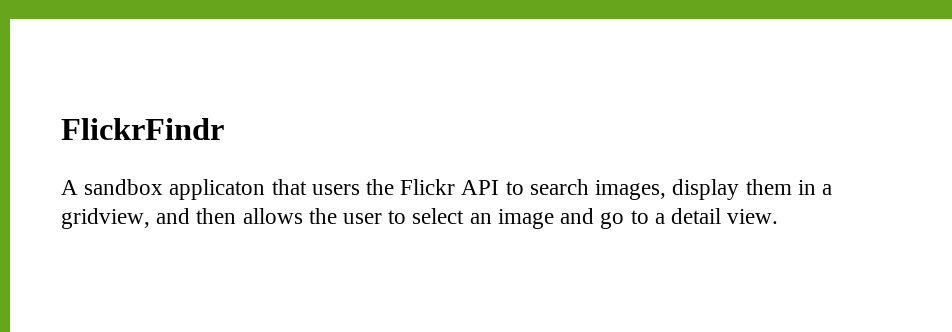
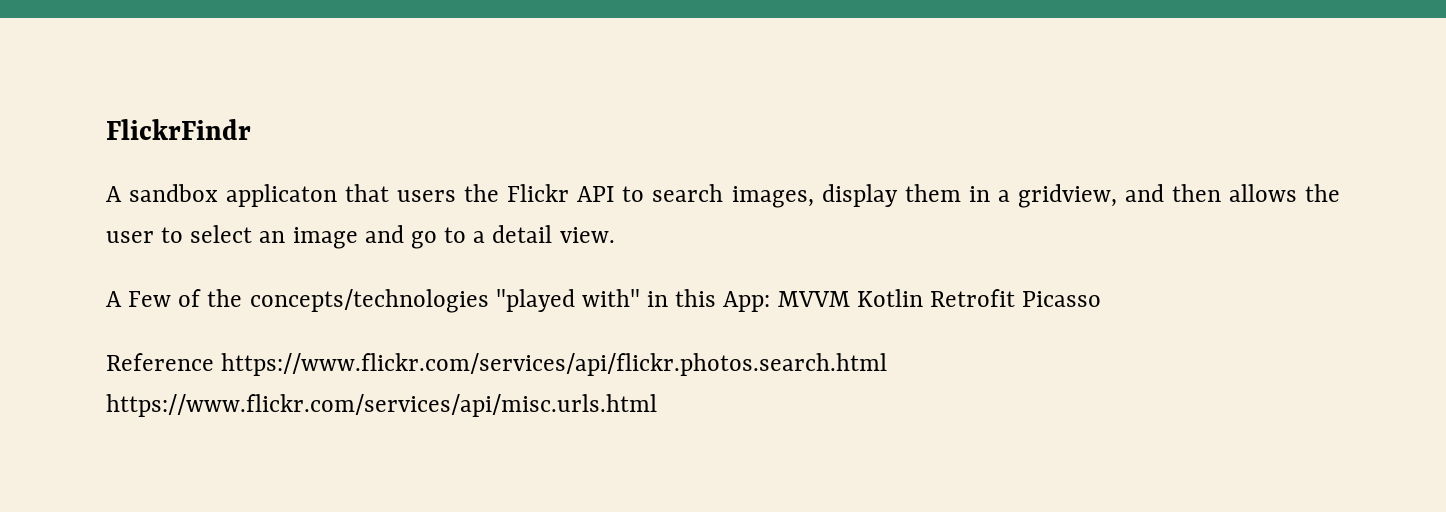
(779, 216) none -> [106,289,1102,313] [106,353,888,376] [106,394,657,417] // A Few of the concepts/technologies "played with" in this App: MVVM Kotlin Retrofit Picasso // Reference https://www.flickr.com/services/api/flickr.photos.search.html https://www.flickr.com/services/api/misc.urls.html

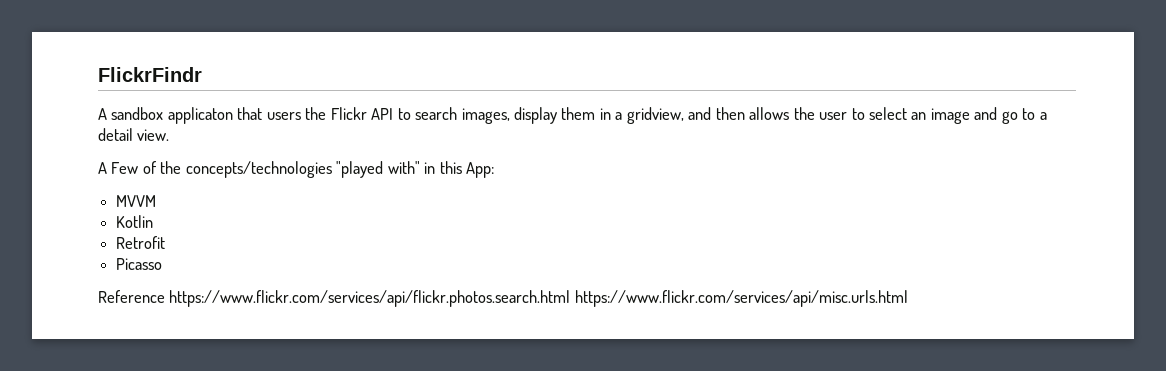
(771, 301) none -> (495, 170) //
(850, 299) none -> (157, 201) //
(923, 298) none -> (154, 221) //
(1015, 298) none -> (166, 242) //

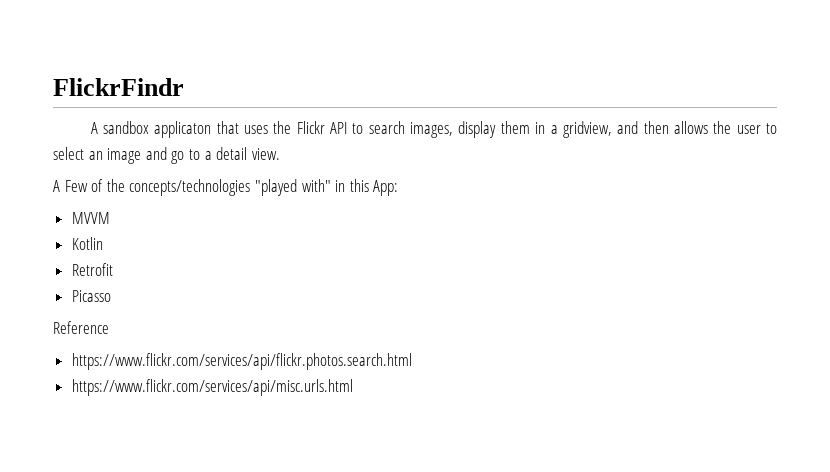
[266,112,301,120] users -> [243,125,268,134] uses
(165, 296) none -> (109, 327) //
(571, 298) none -> (412, 361) //

